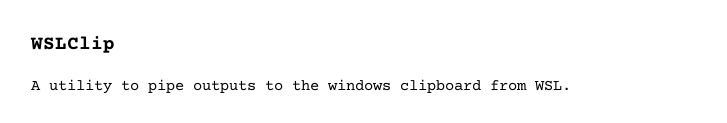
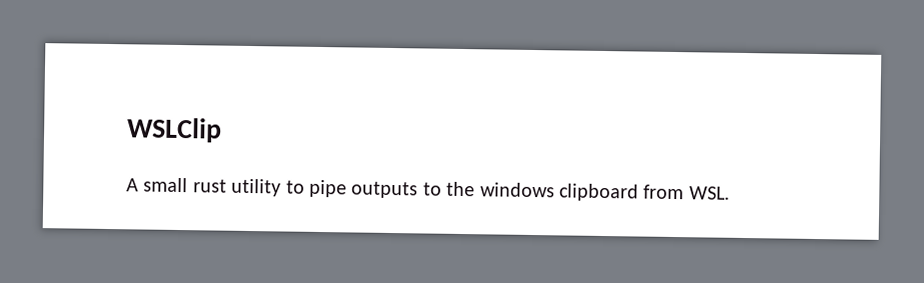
(41, 85) none -> [143,177,227,193] small rust

